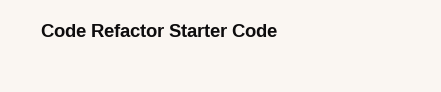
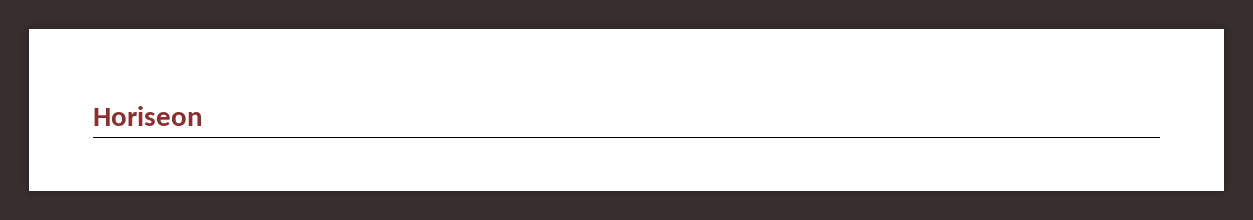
[41,24,277,37] Code Refactor Starter Code -> [93,106,203,126] Horiseon

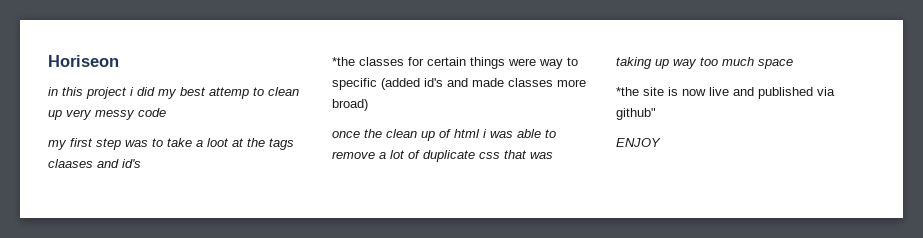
(203, 116) none -> [48,87,299,99] [48,108,166,120] [48,138,294,150] [48,159,141,168] [332,57,578,69] [332,78,586,90] [332,99,368,111] [332,129,556,141] [332,150,553,162] [616,57,793,69] [616,87,835,99] [616,108,656,120] [616,138,661,147] // in this project i did my best attemp to clean up very messy code // my first step was to take a loot at the tags claases and id's // *the classes for certain things were way to specific (added id's and made classes more broad) // once the clean up of html i was able to remove a lot of duplicate css that was taking up way too much space // *the site is now live and published via github" // ENJOY

